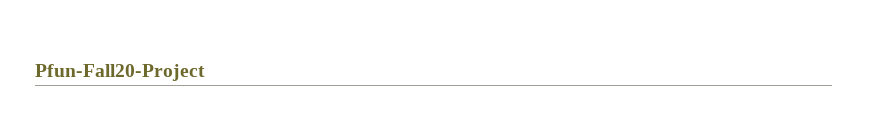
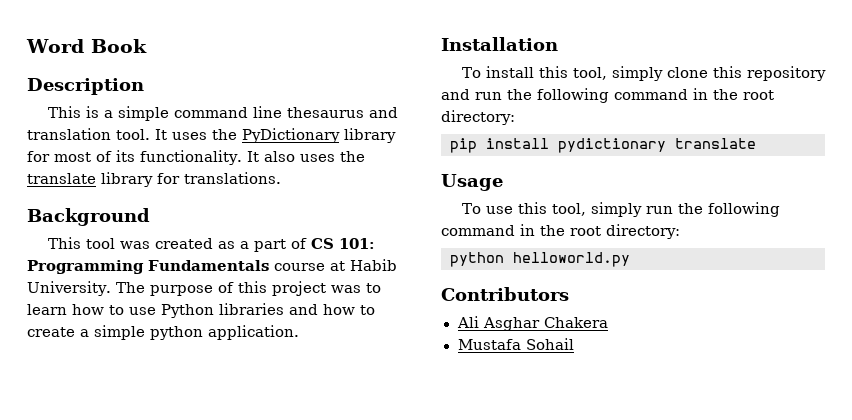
[35,64,205,81] Pfun-Fall20-Project -> [26,39,147,53] [27,78,144,95] [47,106,398,121] [27,128,396,143] [27,150,365,165] [27,172,281,187] [27,208,150,226] [47,237,375,252] [27,259,397,274] [27,281,381,296] [27,303,375,318] [27,325,299,340] [441,37,558,51] [461,66,826,81] [441,88,774,103] [441,110,515,125] [450,138,756,153] [441,174,503,191] [461,202,780,217] [441,224,680,239] [450,252,630,267] [441,287,569,301] [456,316,608,331] [457,338,574,350] Word Book // Description // This is a simple command line thesaurus and translation tool. It uses the PyDictionary library for most of its functionality. It also uses the translate library for translations. // Background // This tool was created as a part of CS 101: Programming Fundamentals course at Habib University. The purpose of this project was to learn how to use Python libraries and how to create a simple python application. // Installation // To install this tool, simply clone this repository and run the following command in the root directory: // pip install pydictionary translate // Usage // To use this tool, simply run the following command in the root directory: // python helloworld.py // Contributors // Ali Asghar Chakera // Mustafa Sohail

